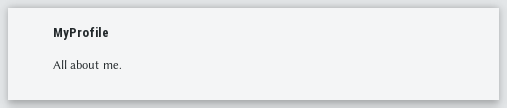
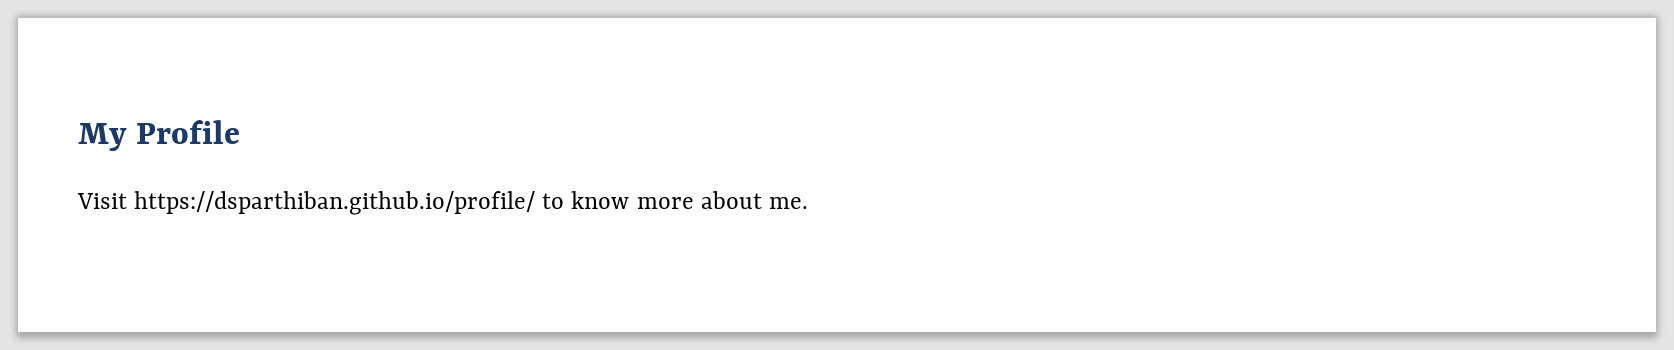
[53,27,109,40] [53,60,67,69] MyProfile // All -> [78,120,240,151] [77,191,694,215] My Profile // Visit https://dsparthiban.github.io/profile/ to know more

